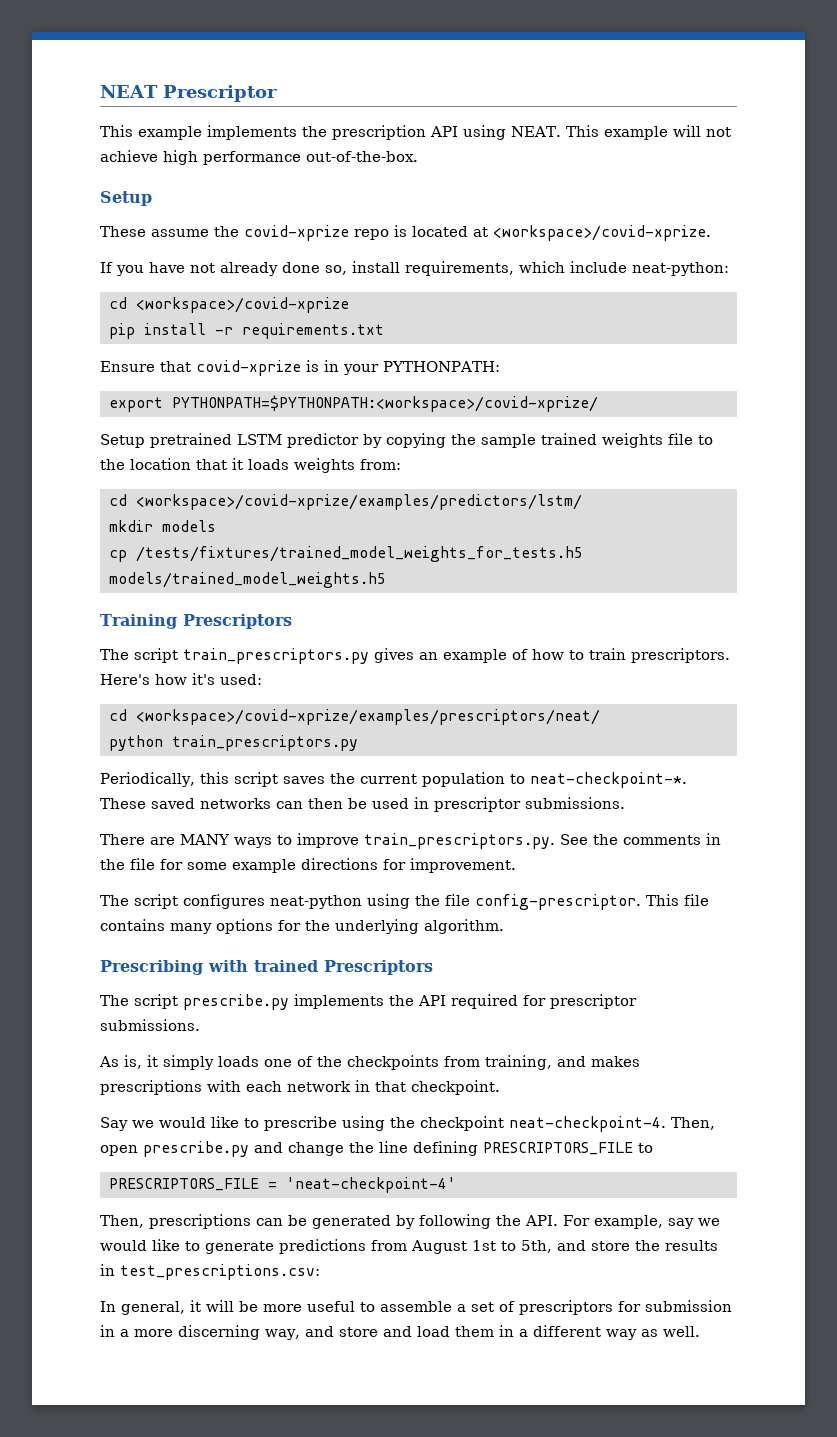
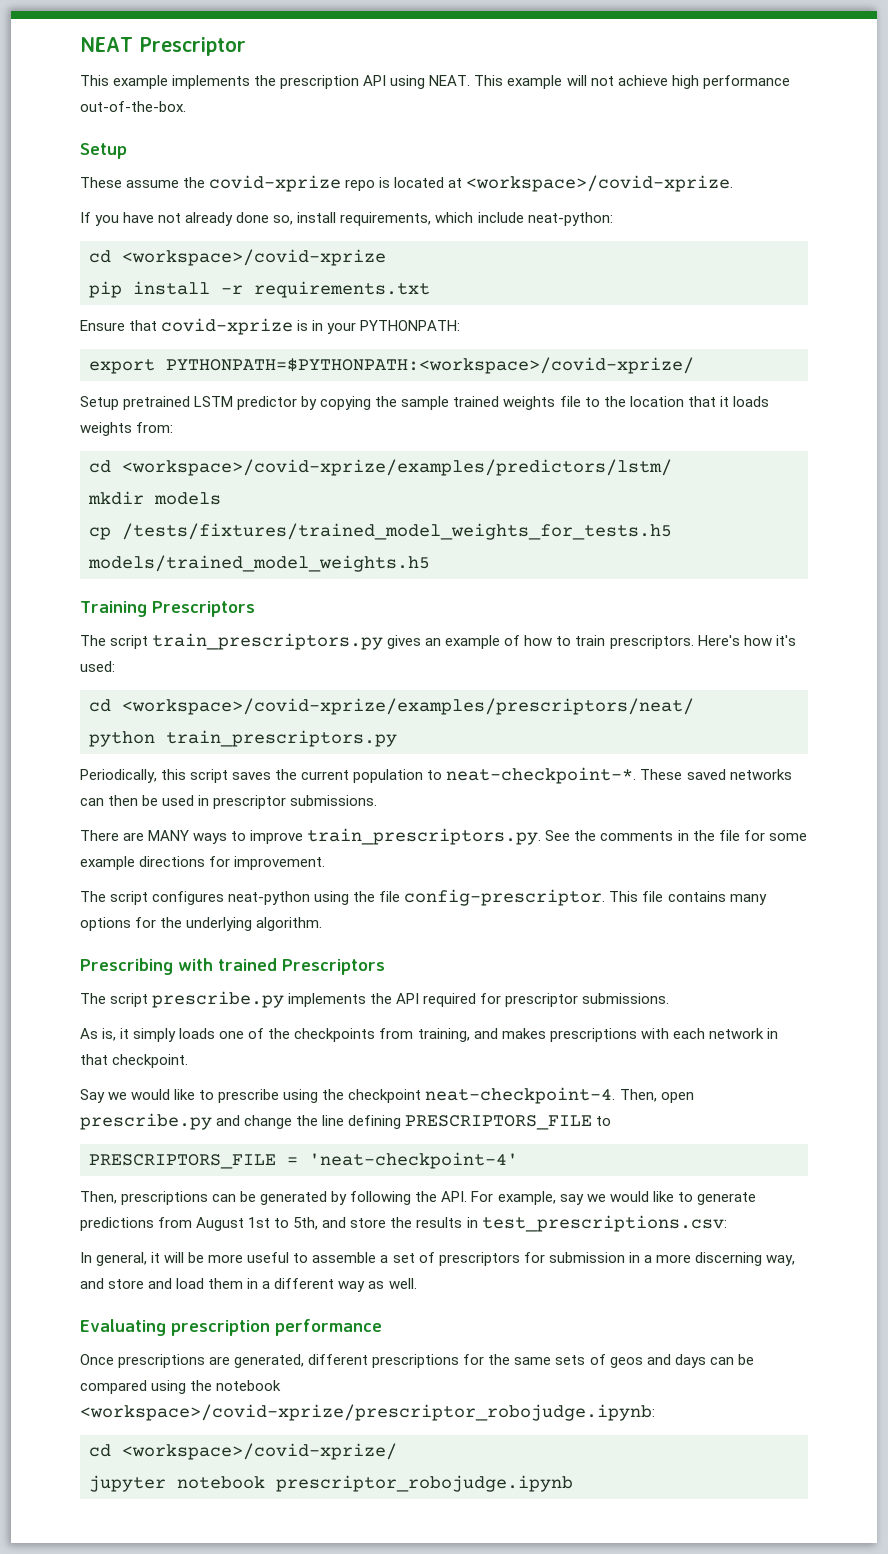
(700, 1331) none -> [80,1319,382,1336] [80,1354,754,1368] [80,1380,282,1394] [80,1404,655,1421] [89,1443,397,1460] [89,1475,573,1492] // Evaluating prescription performance // Once prescriptions are generated, different prescriptions for the same sets of geos and days can be compared using the notebook <workspace>/covid-xprize/prescriptor_robojudge.ipynb: // cd <workspace>/covid-xprize/ // jupyter notebook prescriptor_robojudge.ipynb

